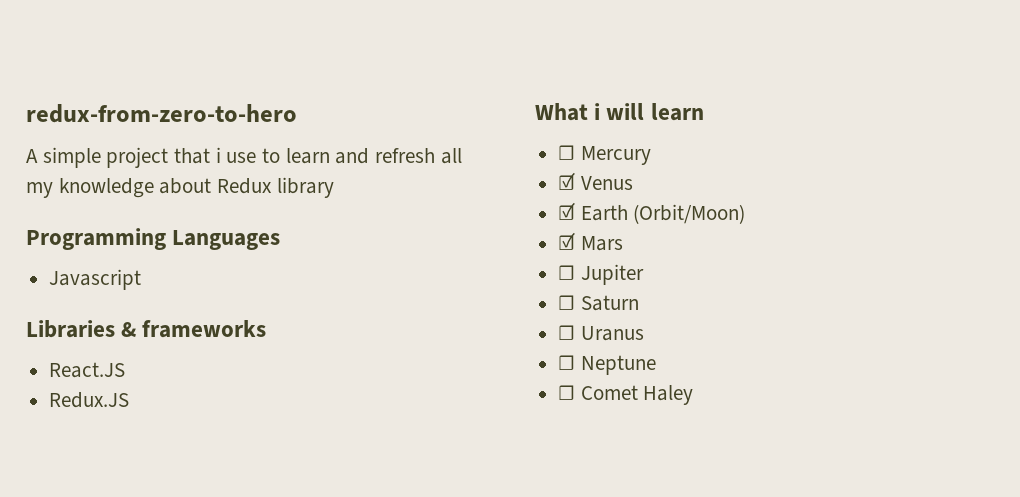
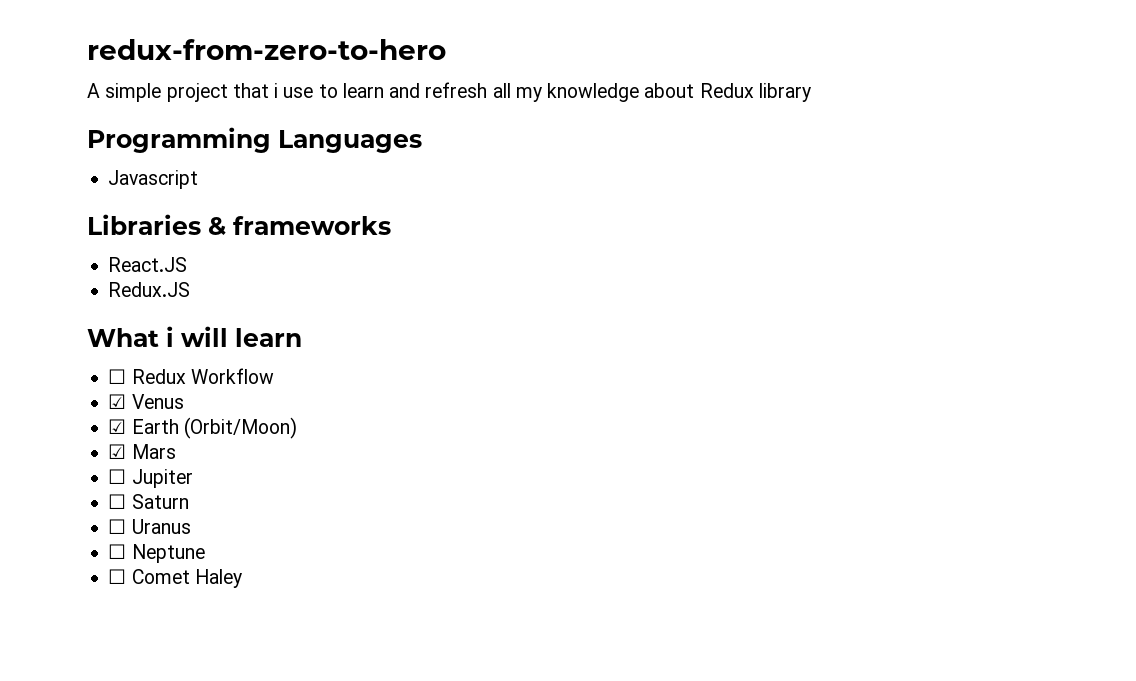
[580,146,651,165] Mercury -> [131,368,274,384] Redux Workflow

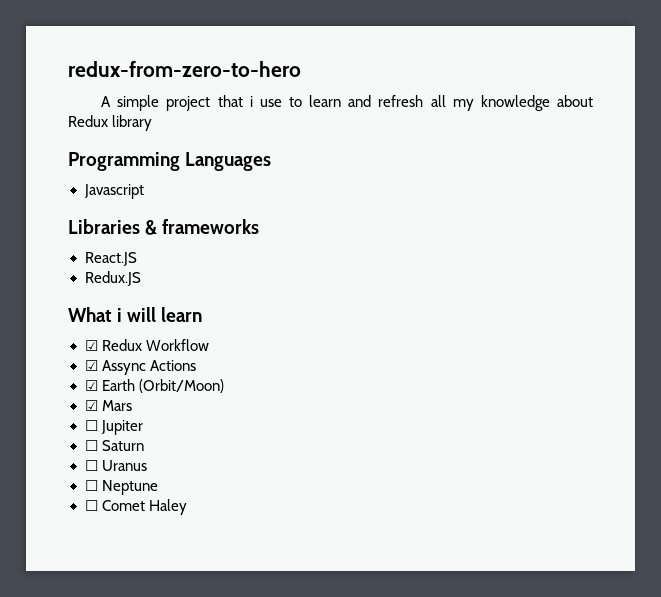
[108,369,127,384] ☐ -> [84,340,98,351] ☑
[131,394,184,409] Venus -> [101,360,196,375] Assync Actions

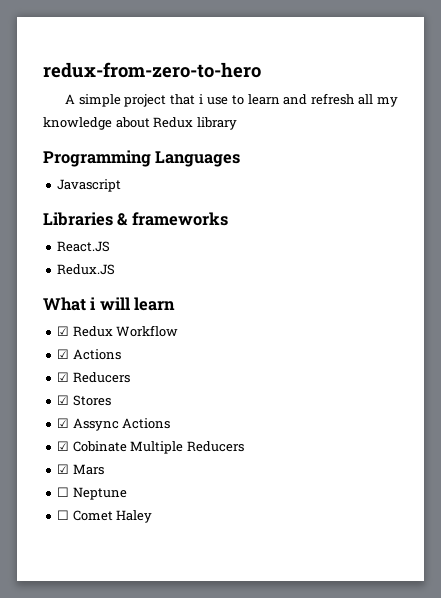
(209, 345) none -> [57,349,121,360] [57,372,130,383] [57,395,111,406] // ☑ Actions // ☑ Reducers // ☑ Stores
[101,379,224,393] Earth (Orbit/Moon) -> [72,441,244,454] Cobinate Multiple Reducers
[84,420,143,435] [84,440,144,451] [84,460,147,471] // ☐ Jupiter // ☐ Saturn // ☐ Uranus -> (104, 469) none

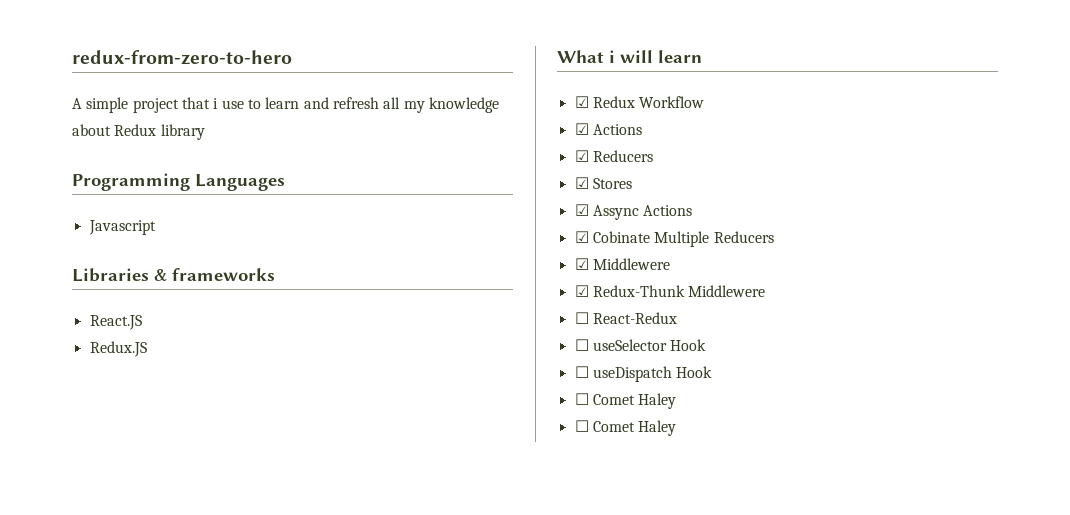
[72,464,104,475] [57,487,127,500] [57,510,153,523] Mars // ☐ Neptune // ☐ Comet Haley -> [592,258,670,270] [574,285,766,297] [574,312,677,324] [574,339,707,351] [574,366,713,382] [574,393,677,409] [574,420,677,436] Middlewere // ☑ Redux-Thunk Middlewere // ☐ React-Redux // ☐ useSelector Hook // ☐ useDispatch Hook // ☐ Comet Haley // ☐ Comet Haley

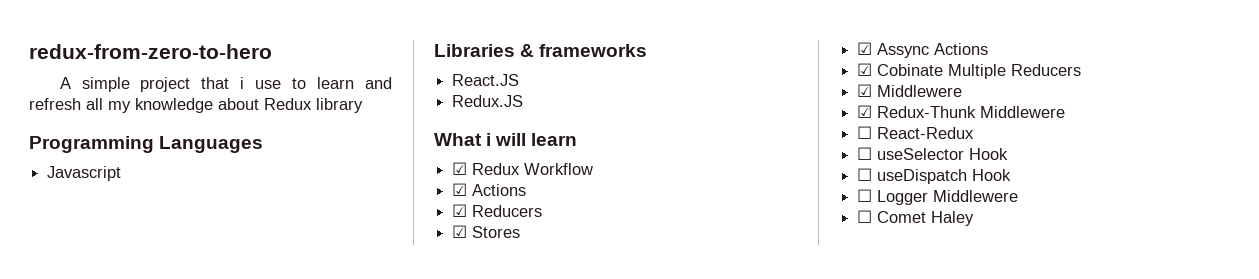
[592,393,677,409] Comet Haley -> [877,190,1019,205] Logger Middlewere

